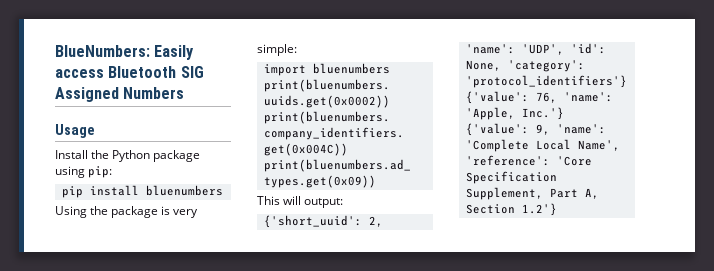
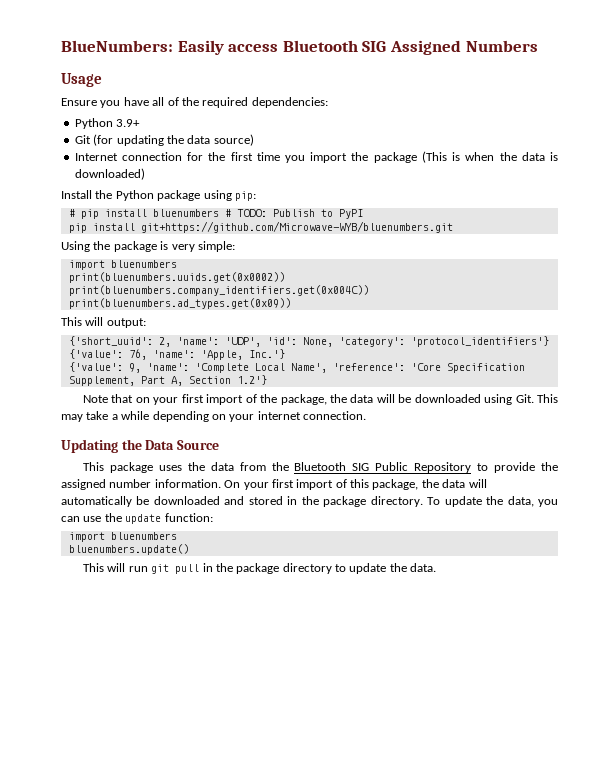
(95, 131) none -> [61,97,328,108] [74,118,141,129] [74,134,254,146] [74,151,558,163] [74,168,145,180] // Ensure you have all of the required dependencies: // Python 3.9+ // Git (for updating the data source) // Internet connection for the first time you import the package (This is when the data is downloaded)
(113, 172) none -> [68,209,75,217] #
(223, 190) none -> [224,209,363,219] [68,221,453,233] # TODO: Publish to PyPI // pip install git+https://github.com/Microwave-WYB/bluenumbers.git
(557, 209) none -> [83,394,559,405] [61,411,366,422] [61,439,219,453] [83,462,559,473] [61,479,487,490] [61,496,558,507] [61,513,213,524] [68,532,177,542] [68,544,189,555] [83,563,437,574] // Note that on your first import of the package, the data will be downloaded using Git. This may take a while depending on your internet connection. // Updating the Data Source // This package uses the data from the Bluetooth SIG Public Repository to provide the assigned number information. On your first import of this package, the data will automatically be downloaded and stored in the package directory. To update the data, you can use the update function: // import bluenumbers // bluenumbers.update() // This will run git pull in the package directory to update the data.

